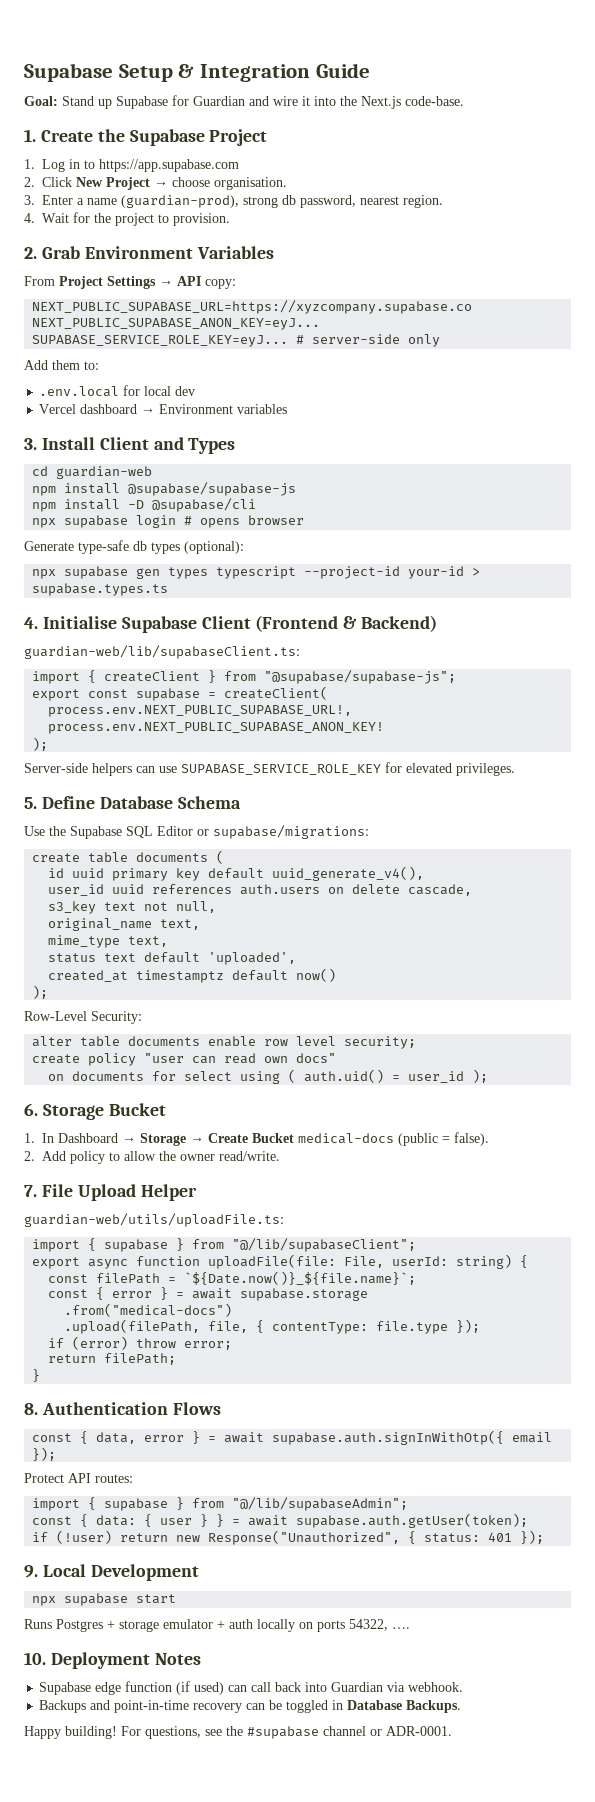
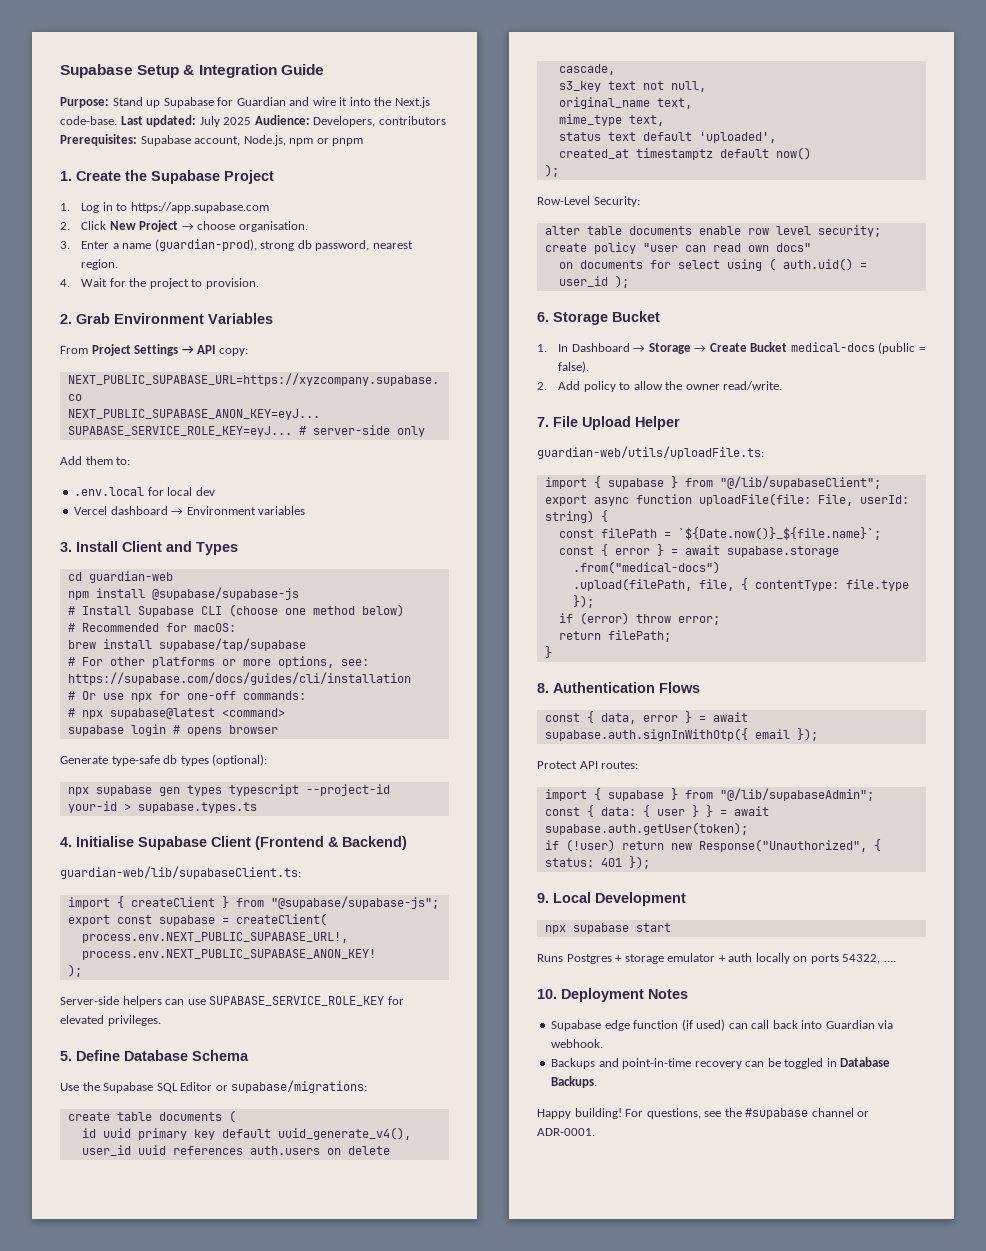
[24,96,58,106] Goal: -> [60,97,109,108] Purpose:
(464, 101) none -> [120,115,446,127] [60,134,364,146] Last updated: July 2025 Audience: Developers, contributors Prerequisites: Supabase account, Node.js, npm or pnpm
[32,498,257,512] [32,518,57,528] npm install -D @supabase/cli // npx -> [67,604,404,617] [67,623,236,632] [67,638,306,651] [67,656,369,668] [67,672,411,685] [67,691,306,702] [67,708,285,719] # Install Supabase CLI (choose one method below) // # Recommended for macOS: // brew install supabase/tap/supabase // # For other platforms or more options, see: https://supabase.com/docs/guides/cli/installation // # Or use npx for one-off commands: // # npx supabase@latest <command> //

